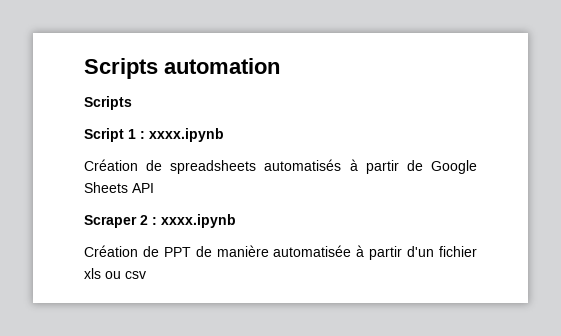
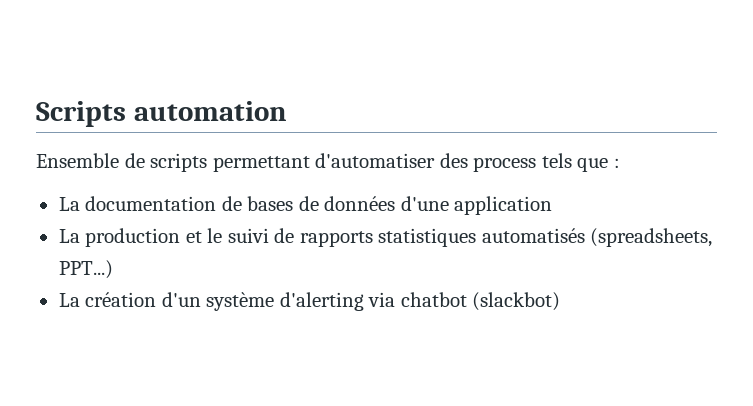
[84,96,132,110] [84,128,224,142] [84,159,478,174] [84,182,154,193] [84,214,236,228] [84,245,478,260] [84,268,146,279] Scripts // Script 1 : xxxx.ipynb // Création de spreadsheets automatisés à partir de Google Sheets API // Scraper 2 : xxxx.ipynb // Création de PPT de manière automatisée à partir d'un fichier xls ou csv -> [36,153,620,172] [58,196,553,215] [58,228,713,247] [58,260,113,279] [58,292,561,311] Ensemble de scripts permettant d'automatiser des process tels que : // La documentation de bases de données d'une application // La production et le suivi de rapports statistiques automatisés (spreadsheets, PPT...) // La création d'un système d'alerting via chatbot (slackbot)

